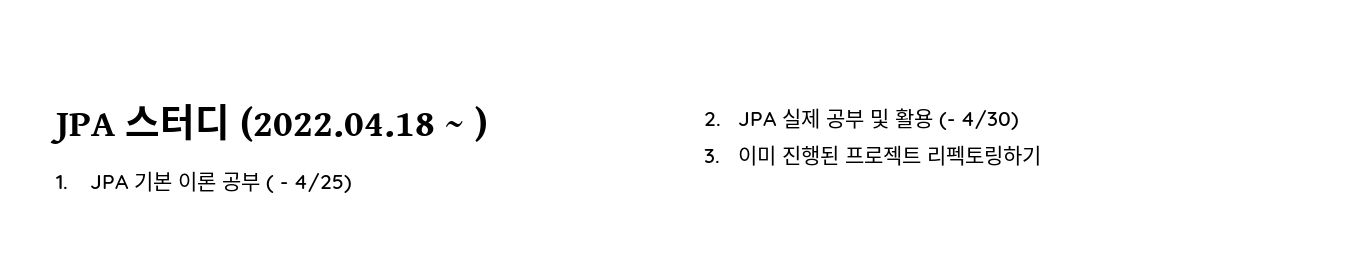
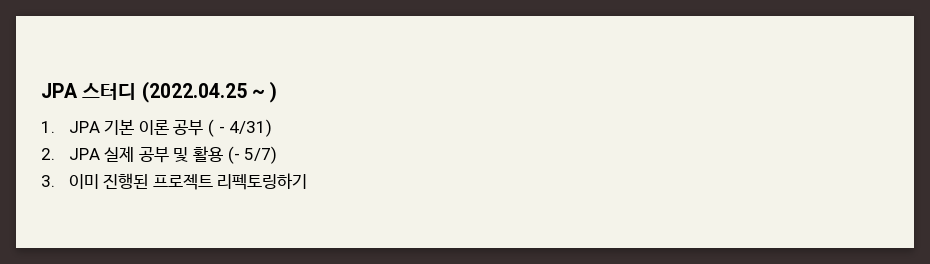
[240,106,436,142] (2022.04.18 -> [141,81,247,103] (2022.04.25
[293,173,352,193] 4/25) -> [229,119,273,137] 4/31)
[960,110,1019,130] 4/30) -> [244,146,278,164] 5/7)

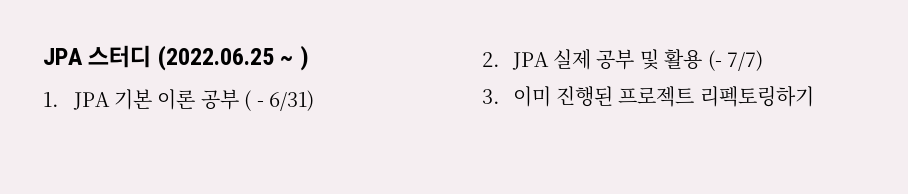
[141,81,247,103] (2022.04.25 -> [157,45,274,71] (2022.06.25
[229,119,273,137] 4/31) -> [268,90,314,111] 6/31)
[244,146,278,164] 5/7) -> [726,50,763,71] 7/7)

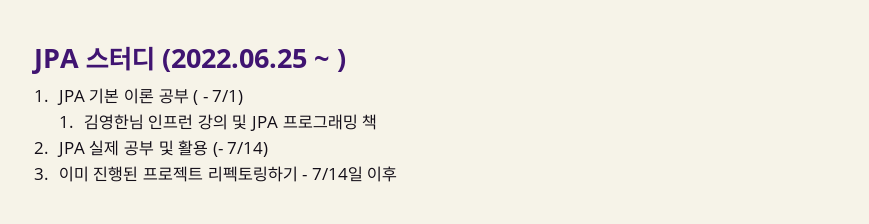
[268,90,314,111] 6/31) -> [212,90,244,105] [58,114,378,131] 7/1) // 1. 김영한님 인프런 강의 및 JPA 프로그래밍 책
[726,50,763,71] 7/7) -> [227,142,269,157] 7/14)
(814, 96) none -> [302,166,398,182] - 7/14일 이후

